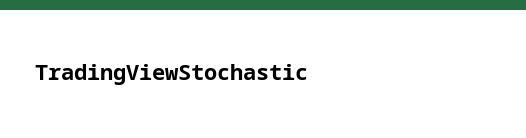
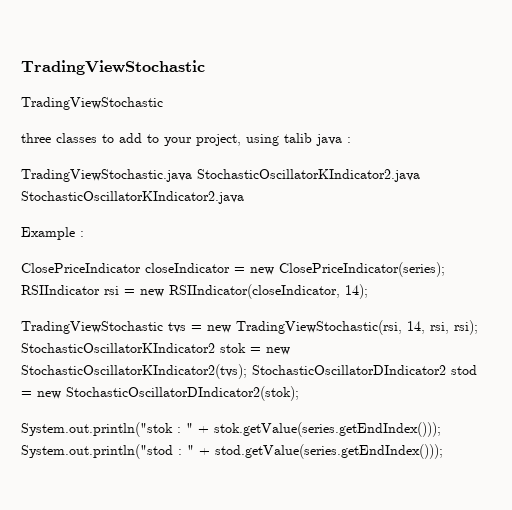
[35,64,308,85] TradingViewStochastic -> [21,60,205,75] [21,97,163,110] [21,133,351,146] [21,169,420,182] [21,191,244,204] [21,227,84,240] [21,262,445,277] [21,284,368,299] [21,320,478,335] [21,343,290,355] [21,364,477,379] [21,386,299,401] [21,422,441,437] [21,444,443,459] TradingViewStochastic // TradingViewStochastic // three classes to add to your project, using talib java : // TradingViewStochastic.java StochasticOscillatorKIndicator2.java StochasticOscillatorKIndicator2.java // Example : // ClosePriceIndicator closeIndicator = new ClosePriceIndicator(series); RSIIndicator rsi = new RSIIndicator(closeIndicator, 14); // TradingViewStochastic tvs = new TradingViewStochastic(rsi, 14, rsi, rsi); StochasticOscillatorKIndicator2 stok = new StochasticOscillatorKIndicator2(tvs); StochasticOscillatorDIndicator2 stod = new StochasticOscillatorDIndicator2(stok); // System.out.println("stok : " + stok.getValue(series.getEndIndex())); System.out.println("stod : " + stod.getValue(series.getEndIndex()));

